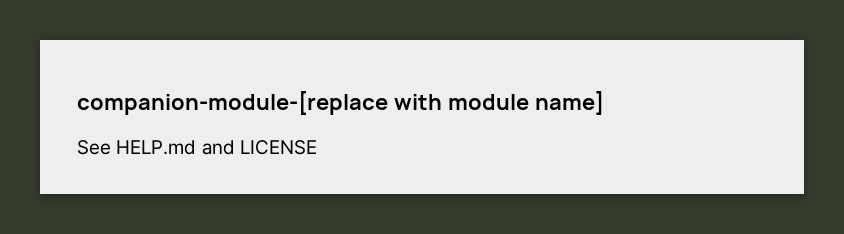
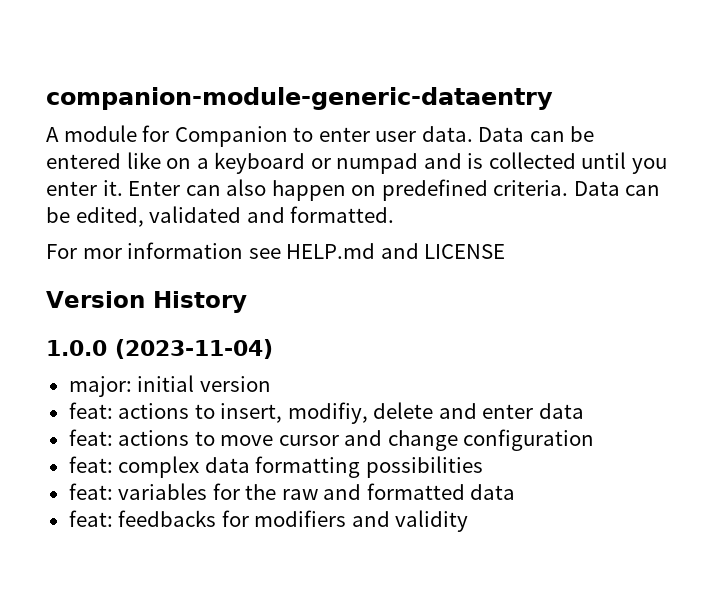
[77,91,604,115] [77,140,317,155] companion-module-[replace with module name] // See HELP.md and LICENSE -> [46,87,553,110] [46,125,595,147] [46,152,667,174] [46,179,661,201] [46,206,395,227] [46,242,506,259] [46,291,247,313] [46,339,273,359] [68,375,271,397] [68,402,584,424] [68,429,595,451] [68,456,483,478] [68,483,516,500] [68,510,469,532] companion-module-generic-dataentry // A module for Companion to enter user data. Data can be entered like on a keyboard or numpad and is collected until you enter it. Enter can also happen on predefined criteria. Data can be edited, validated and formatted. // For mor information see HELP.md and LICENSE // Version History // 1.0.0 (2023-11-04) // major: initial version // feat: actions to insert, modifiy, delete and enter data // feat: actions to move cursor and change configuration // feat: complex data formatting possibilities // feat: variables for the raw and formatted data // feat: feedbacks for modifiers and validity

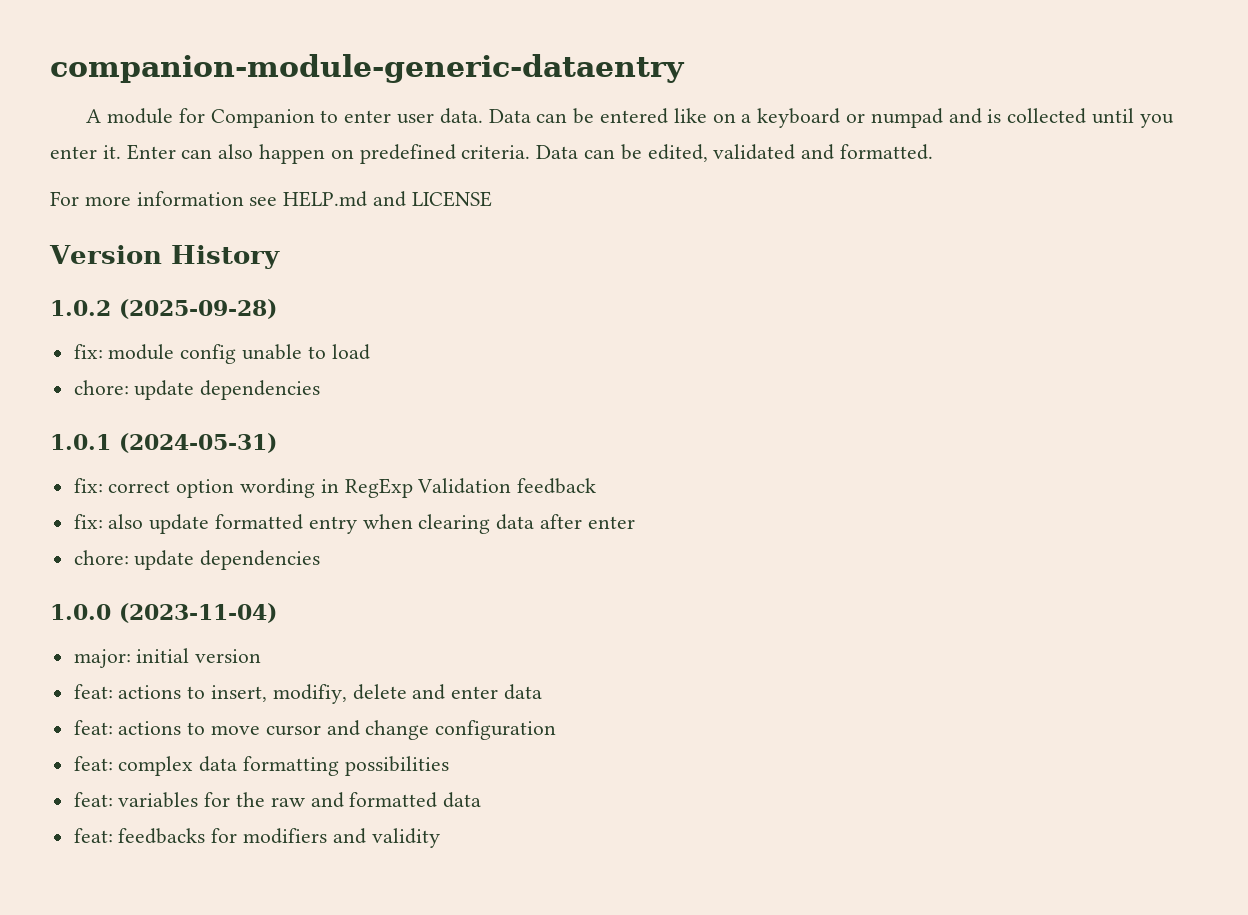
[82,248,122,259] mor -> [84,196,131,206] more
(247, 302) none -> [50,299,277,319] [73,344,370,364] [73,380,321,400] [50,433,277,453] [73,478,597,498] [73,514,635,534] [73,550,321,570] // 1.0.2 (2025-09-28) // fix: module config unable to load // chore: update dependencies // 1.0.1 (2024-05-31) // fix: correct option wording in RegExp Validation feedback // fix: also update formatted entry when clearing data after enter // chore: update dependencies

